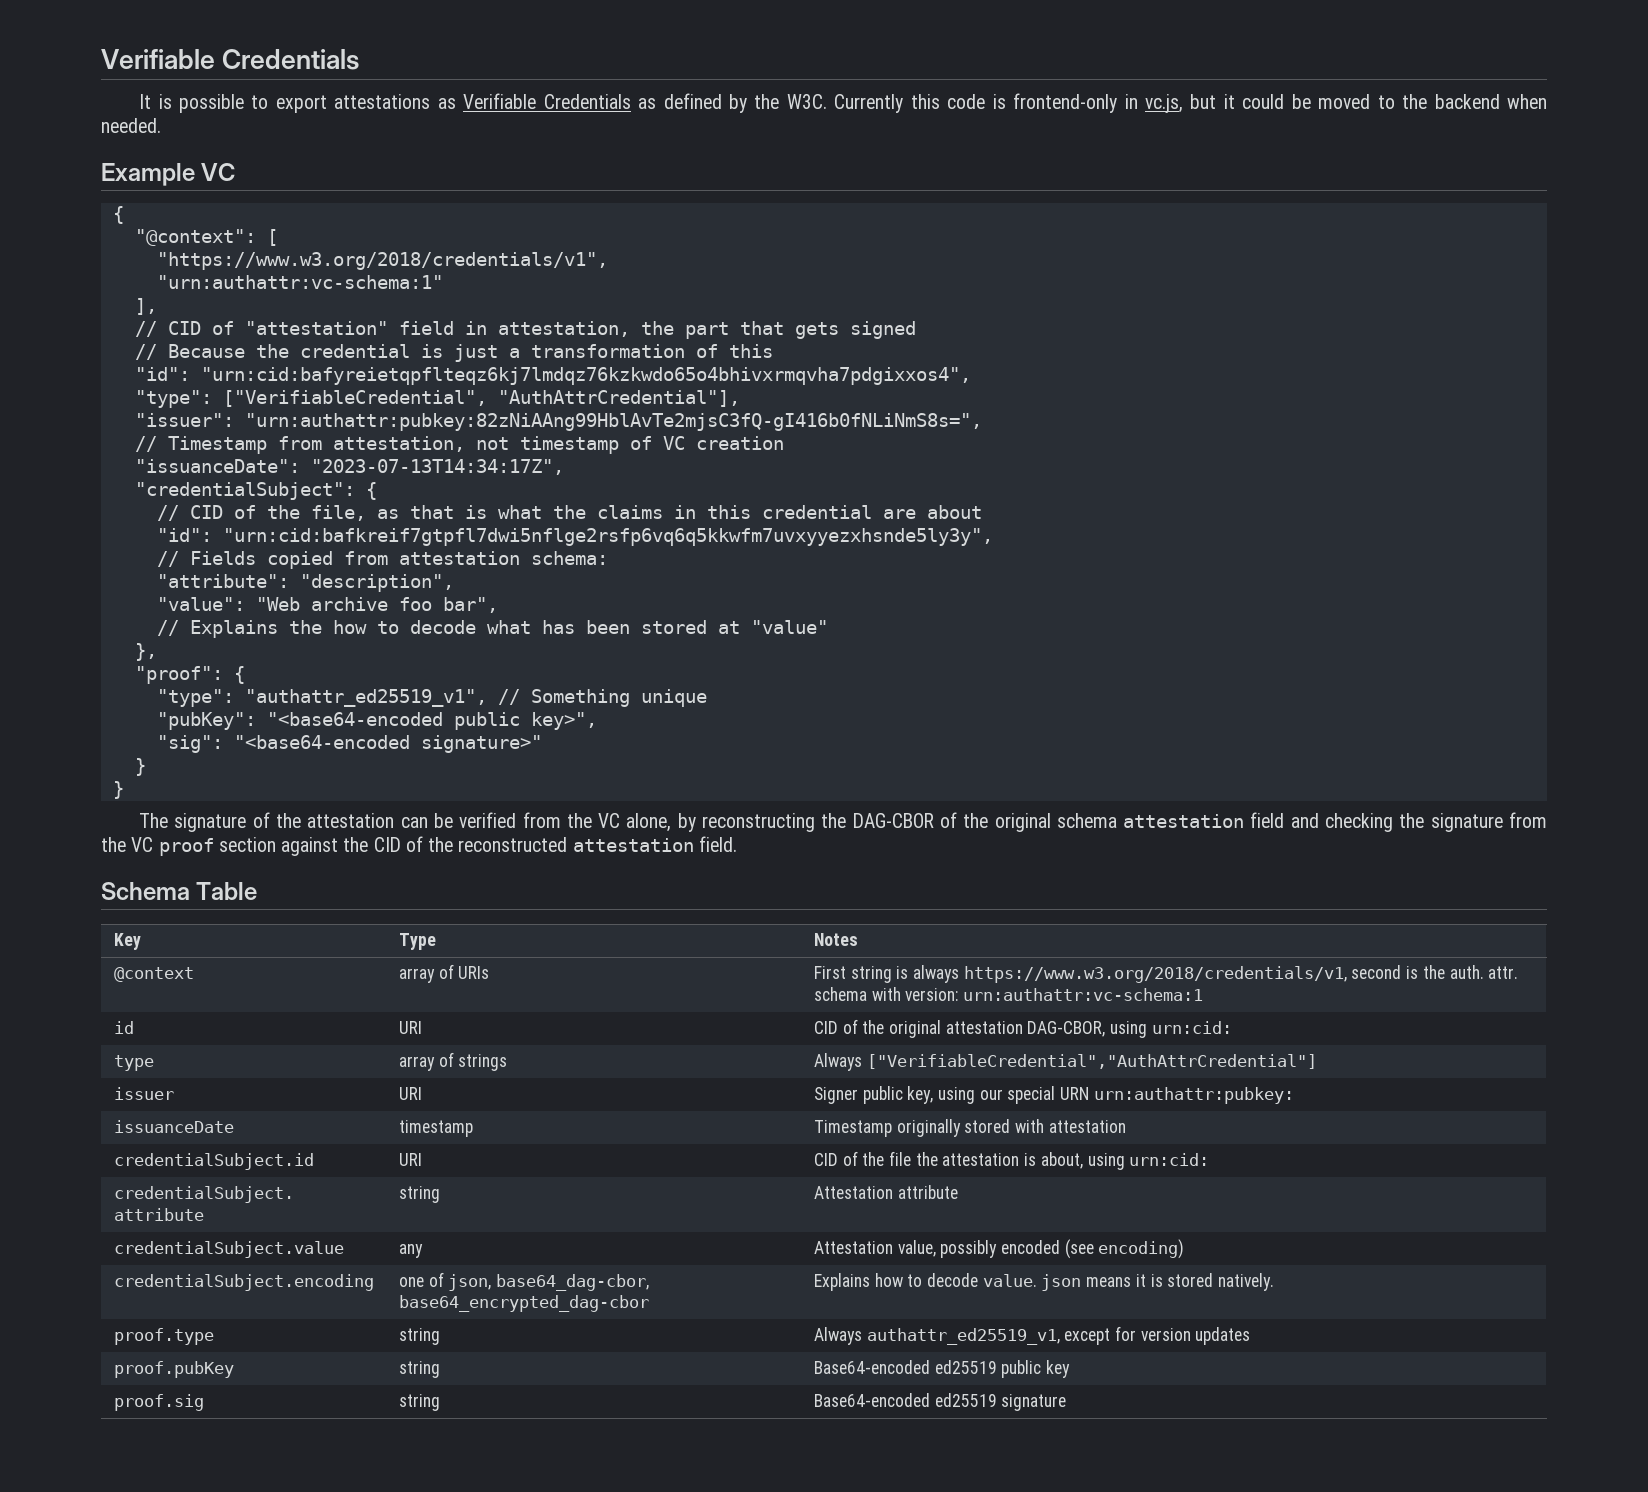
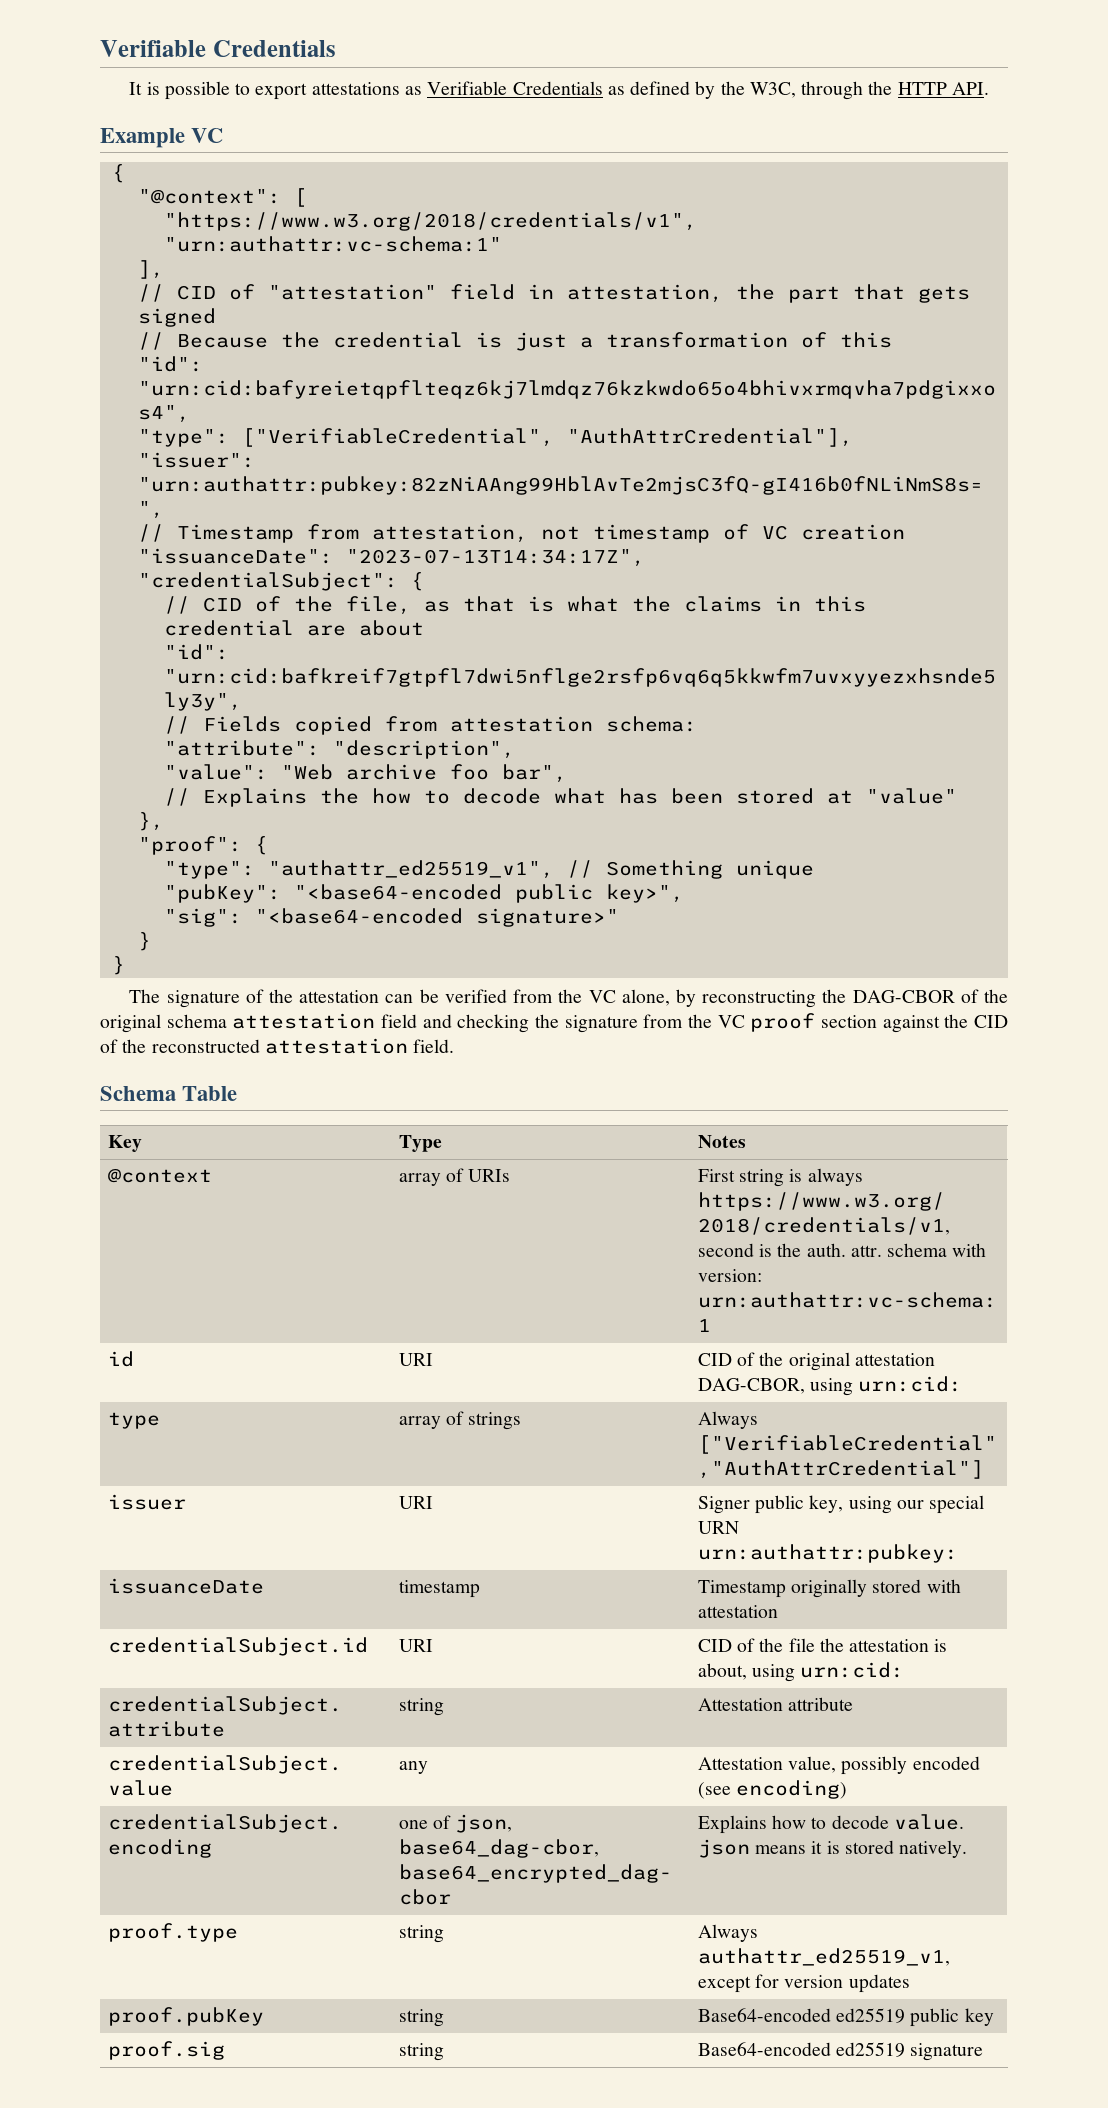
[786,93,1547,113] [101,118,161,133] W3C. Currently this code is frontend-only in vc.js, but it could be moved to the backend when needed. -> [749,81,989,100] W3C, through the HTTP API.

